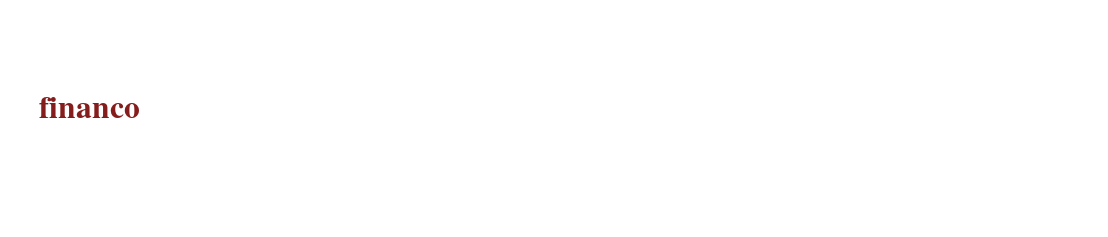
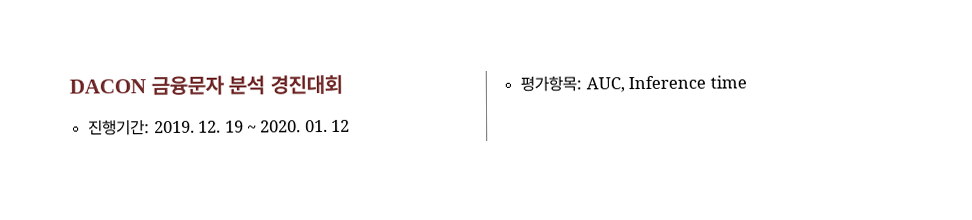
[39,97,140,118] financo -> [69,74,344,96] [88,119,351,136] [520,75,747,93] DACON 금융문자 분석 경진대회 // 진행기간: 2019. 12. 19 ~ 2020. 01. 12 // 평가항목: AUC, Inference time

